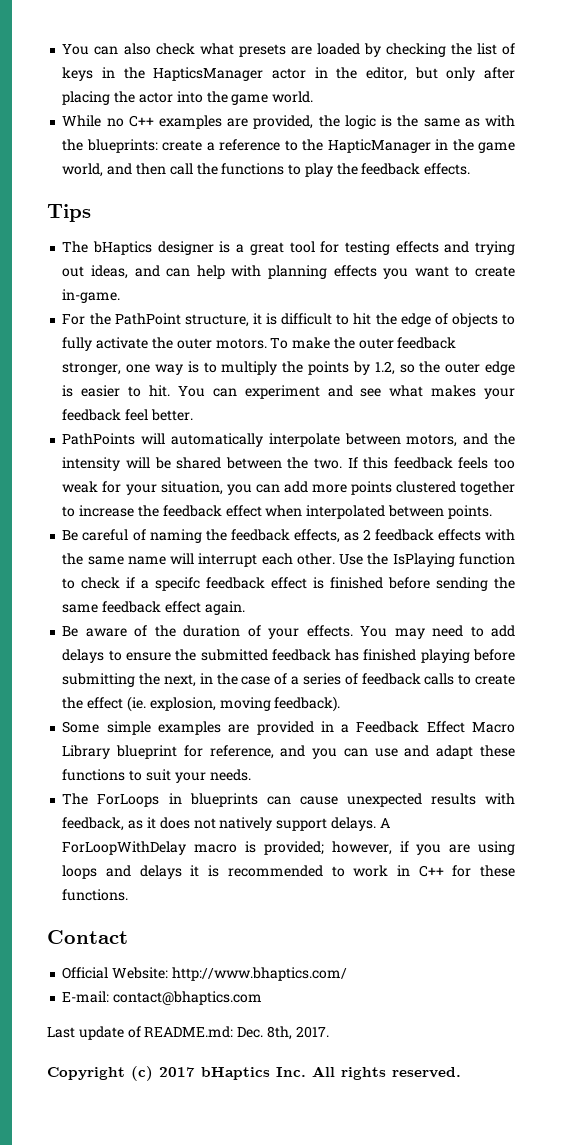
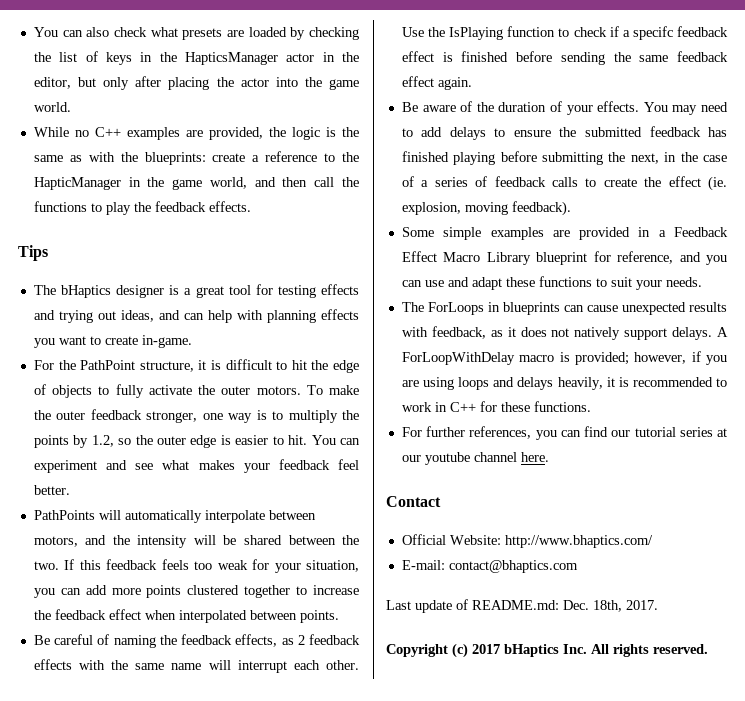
(182, 872) none -> [557,377,603,390] heavily,
(129, 895) none -> [401,426,727,440] [401,452,549,465] // For further references, you can find our tutorial series at our youtube channel here.
[266,1026,292,1040] 8th, -> [593,600,622,612] 18th,

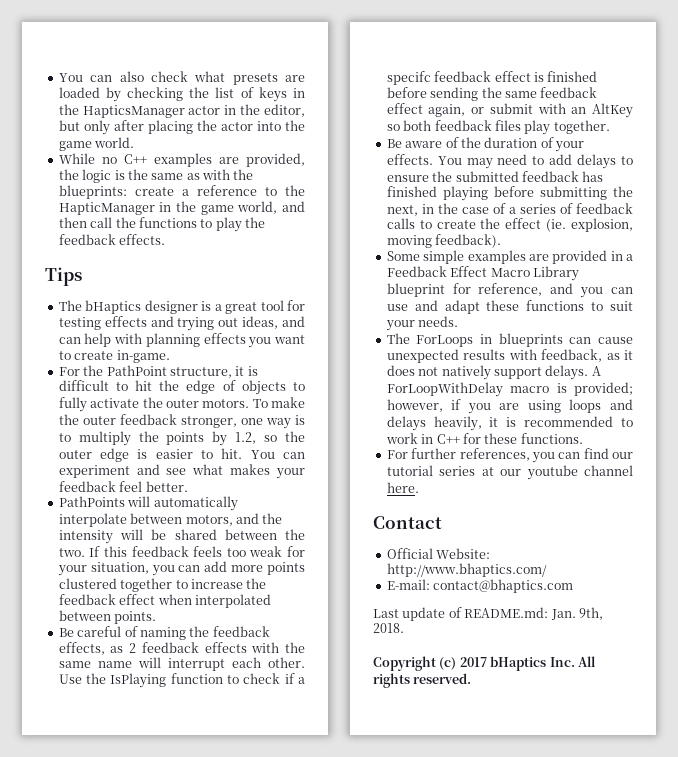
[437,77,472,90] again. -> [428,103,633,118] [386,120,610,135] again, or submit with an AltKey so both feedback files play together.
[563,600,658,612] Dec. 18th, 2017. -> [550,607,603,620] [373,623,404,633] Jan. 9th, 2018.

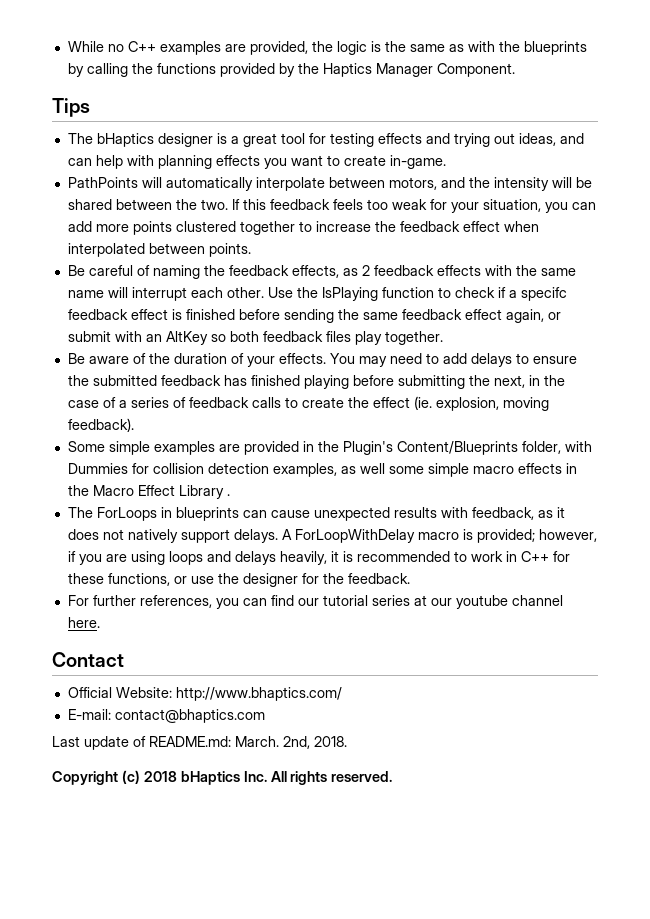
[58,71,305,85] [58,87,305,102] [58,104,305,118] [58,120,305,135] [58,137,135,151] You can also check what presets are loaded by checking the list of keys in the HapticsManager actor in the editor, but only after placing the actor into the game world. // -> (67, 46) none
[58,185,306,199] [58,201,305,215] [58,217,265,232] [58,234,166,245] blueprints: create a reference to the HapticManager in the game world, and then call the functions to play the feedback effects. -> [523,41,587,55] [67,63,515,77] blueprints by calling the functions provided by the Haptics Manager Component.
[58,365,258,378] [58,380,305,395] [58,397,305,412] [58,414,305,429] [58,431,305,446] [58,448,306,462] [58,464,305,479] [58,481,188,492] // For the PathPoint structure, it is difficult to hit the edge of objects to fully activate the outer motors. To make the outer feedback stronger, one way is to multiply the points by 1.2, so the outer edge is easier to hit. You can experiment and see what makes your feedback feel better. -> (446, 162) none
[626,254,633,261] [386,266,579,281] [386,283,633,298] [386,300,633,314] [385,316,459,331] a Feedback Effect Macro Library blueprint for reference, and you can use and adapt these functions to suit your needs. -> [317,441,592,455] [67,463,577,477] [67,485,230,499] the Plugin's Content/Blueprints folder, with Dummies for collision detection examples, as well some simple macro effects in the Macro Effect Library .
[520,433,583,444] functions. -> [107,573,410,587] functions, or use the designer for the feedback.
[550,607,603,620] Jan. 9th, -> [235,736,310,749] March. 2nd,
[459,657,487,667] 2017 -> [143,771,177,782] 2018

